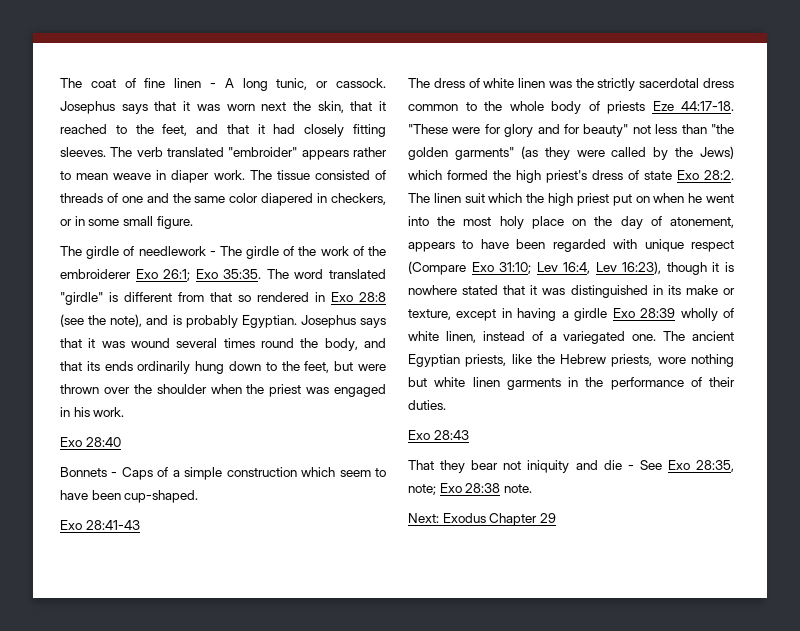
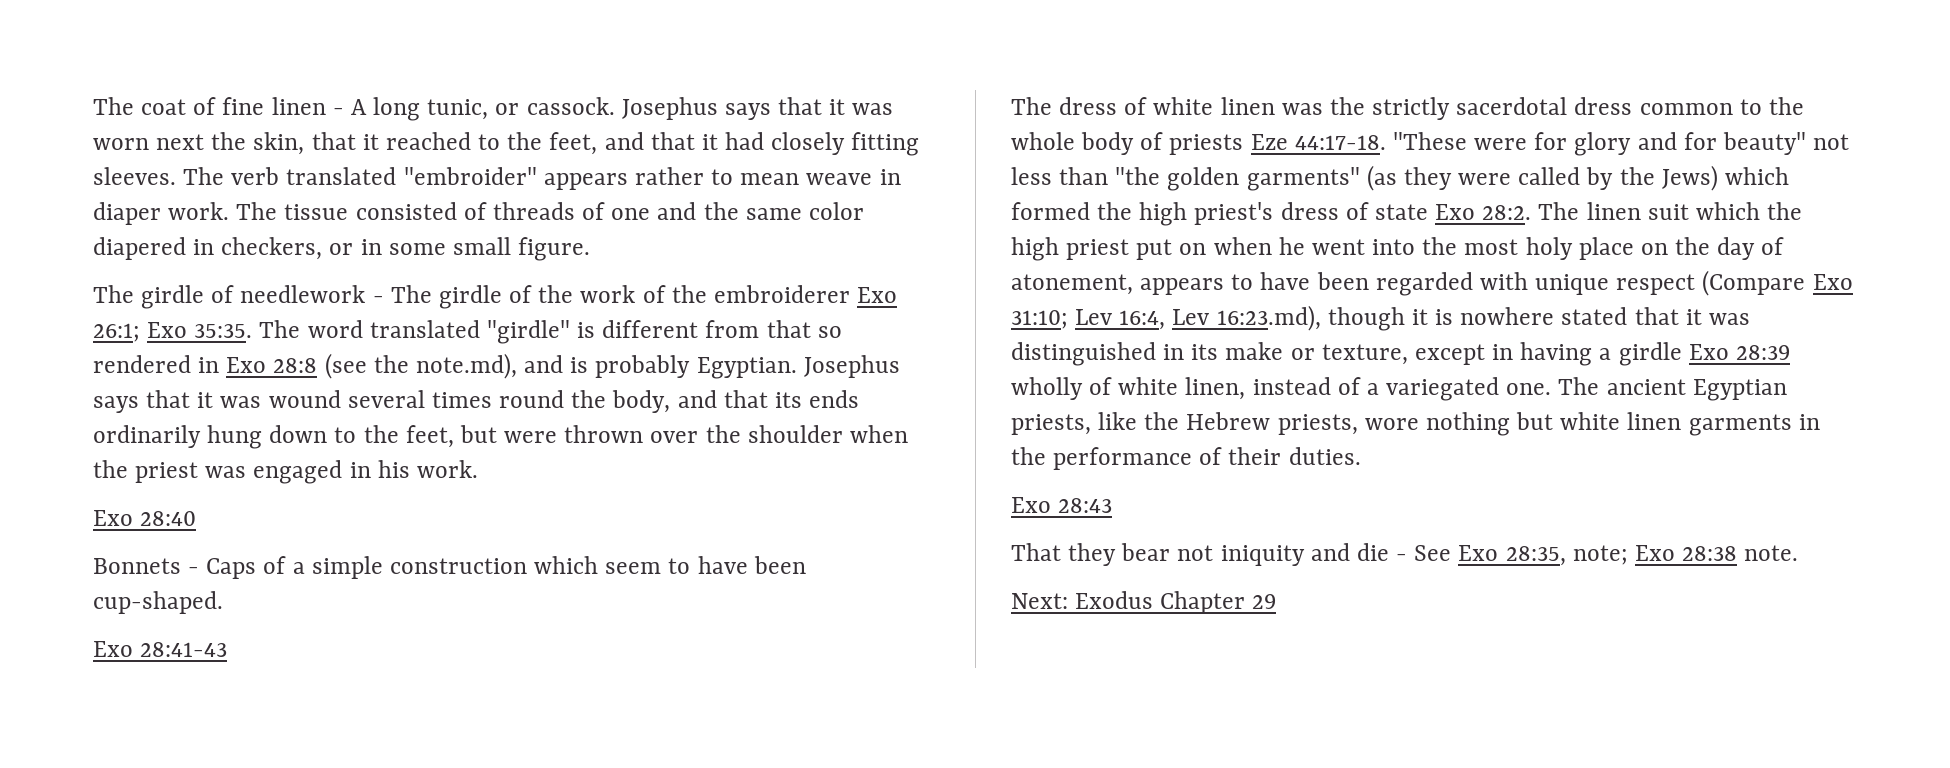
[110,314,143,327] note), -> [415,353,517,379] note.md),
[622,261,662,274] 16:23), -> [1216,305,1321,331] 16:23.md),

